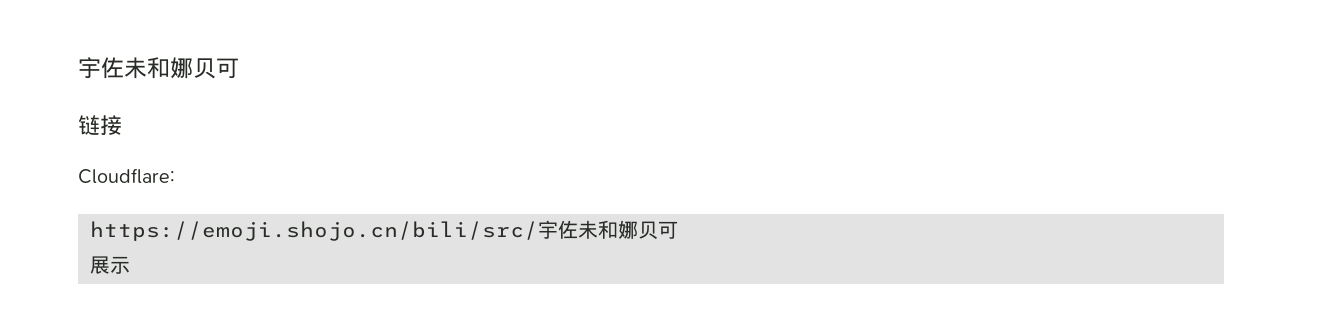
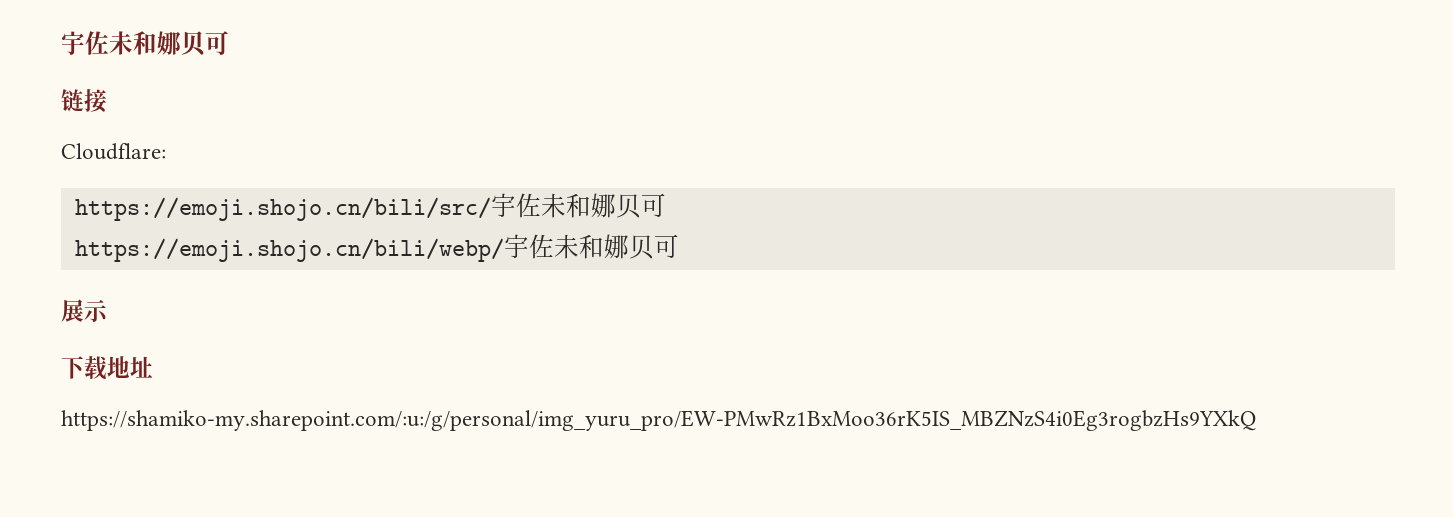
[90,256,130,274] 展示 -> [74,234,679,262] [61,299,108,322] [61,356,153,380] [61,410,1256,431] https://emoji.shojo.cn/bili/webp/宇佐未和娜贝可 // 展示 // 下载地址 // https://shamiko-my.sharepoint.com/:u:/g/personal/img_yuru_pro/EW-PMwRz1BxMoo36rK5IS_MBZNzS4i0Eg3rogbzHs9YXkQ

